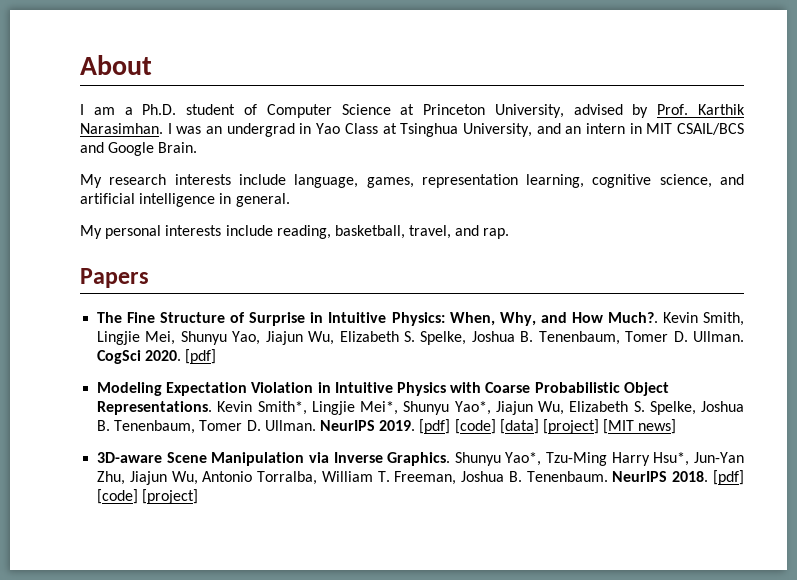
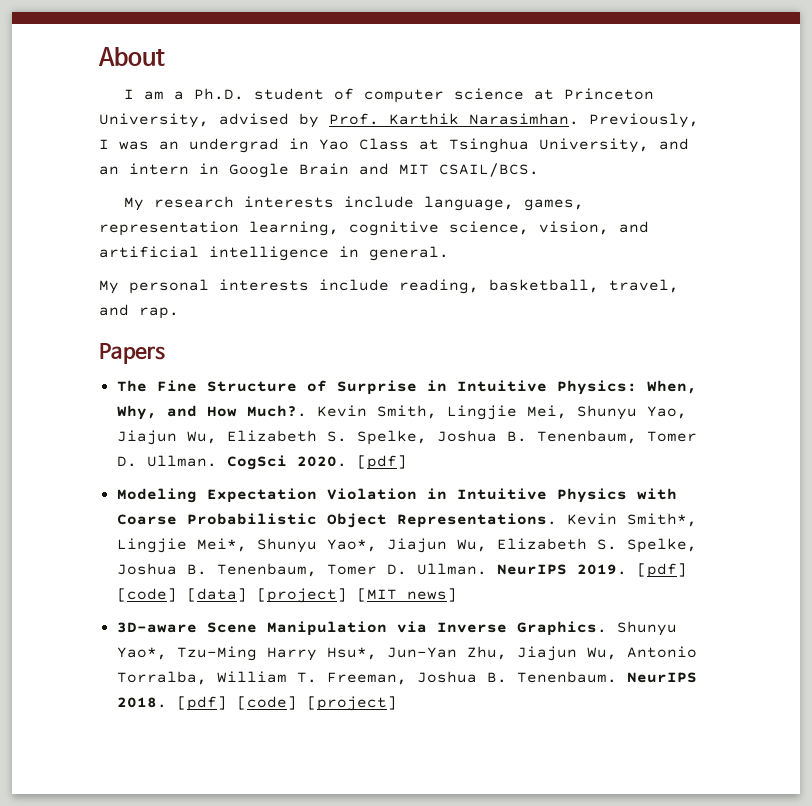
[266,104,391,118] Computer Science -> [363,88,524,103] computer science
(163, 128) none -> [589,113,699,128] Previously,
[646,123,744,135] [80,142,198,156] MIT CSAIL/BCS and Google Brain. -> [229,163,539,178] Google Brain and MIT CSAIL/BCS.
(712, 181) none -> [539,221,609,235] vision,

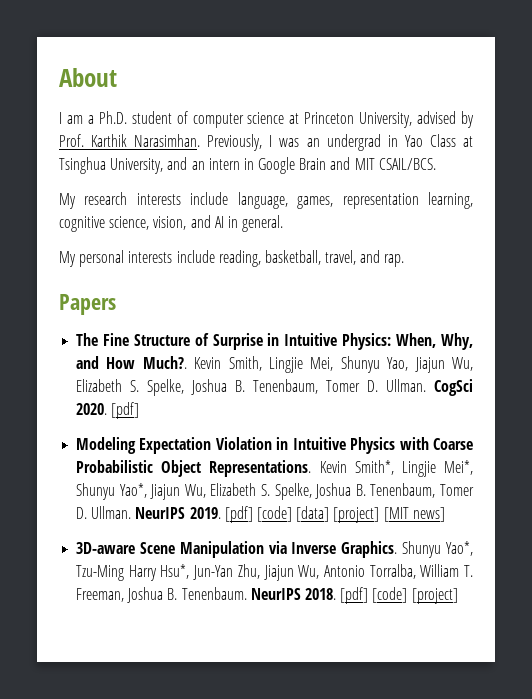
[99,246,329,261] artificial intelligence -> [214,216,224,228] AI

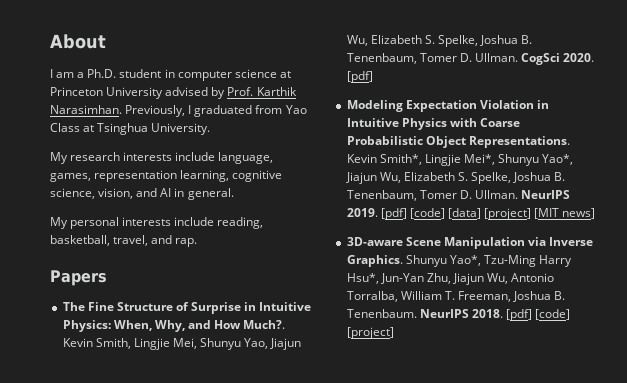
[176,111,188,124] of -> [164,69,175,78] in
[359,112,413,128] University, -> [106,87,164,99] University
[279,134,473,151] [59,157,436,174] was an undergrad in Yao Class at Tsinghua University, and an intern in Google Brain and MIT CSAIL/BCS. -> [194,105,307,117] [50,123,211,135] graduated from Yao Class at Tsinghua University.

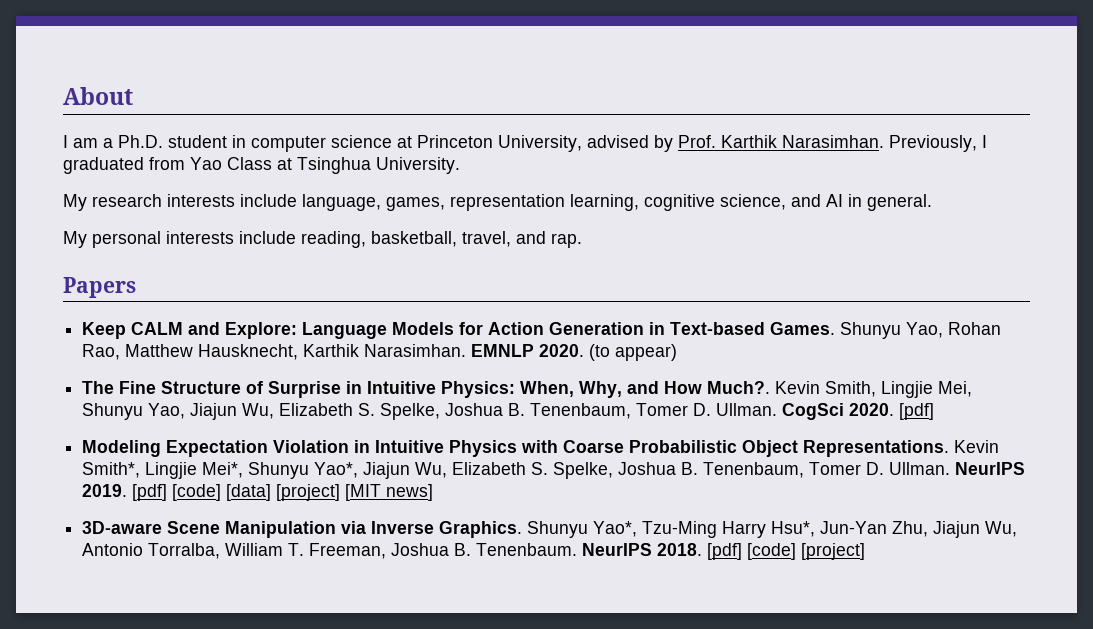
[106,87,164,99] University -> [498,135,582,152] University,
[98,188,134,199] vision, -> (786, 202) none
(107, 278) none -> [82,322,1002,339] [82,344,678,361] // Keep CALM and Explore: Language Models for Action Generation in Text-based Games. Shunyu Yao, Rohan Rao, Matthew Hausknecht, Karthik Narasimhan. EMNLP 2020. (to appear)

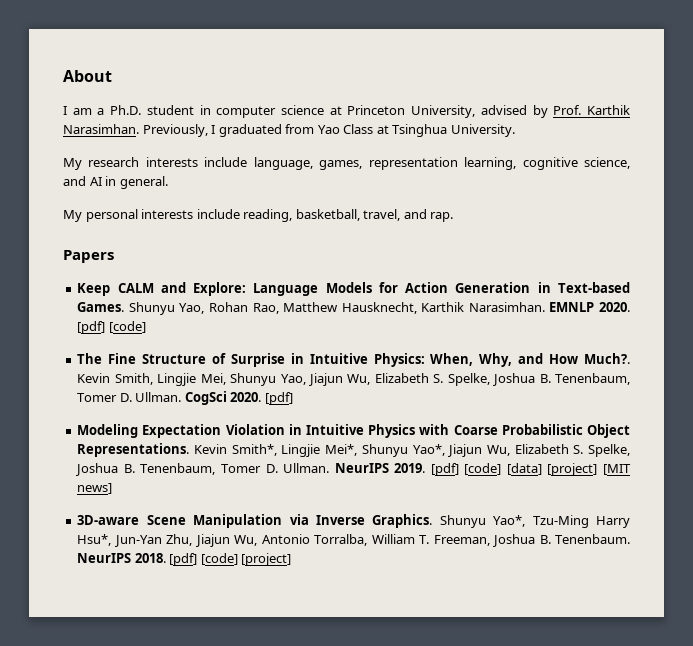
[589,344,678,361] (to appear) -> [77,321,146,334] [pdf] [code]

